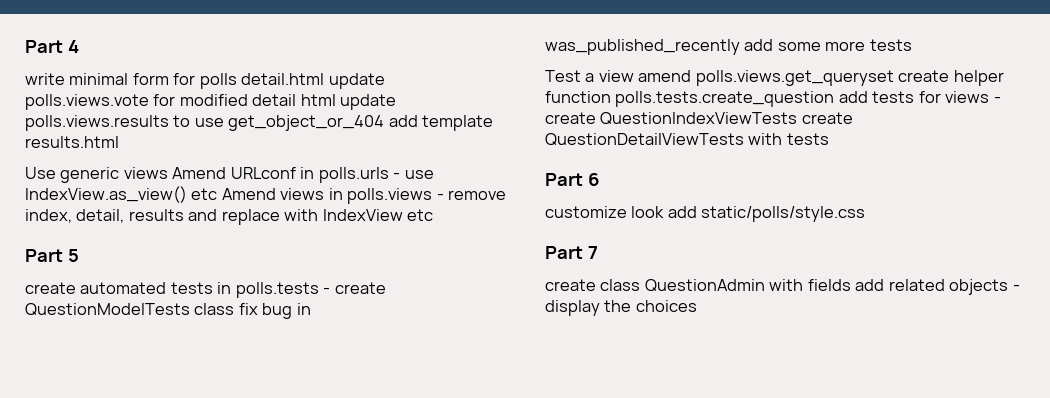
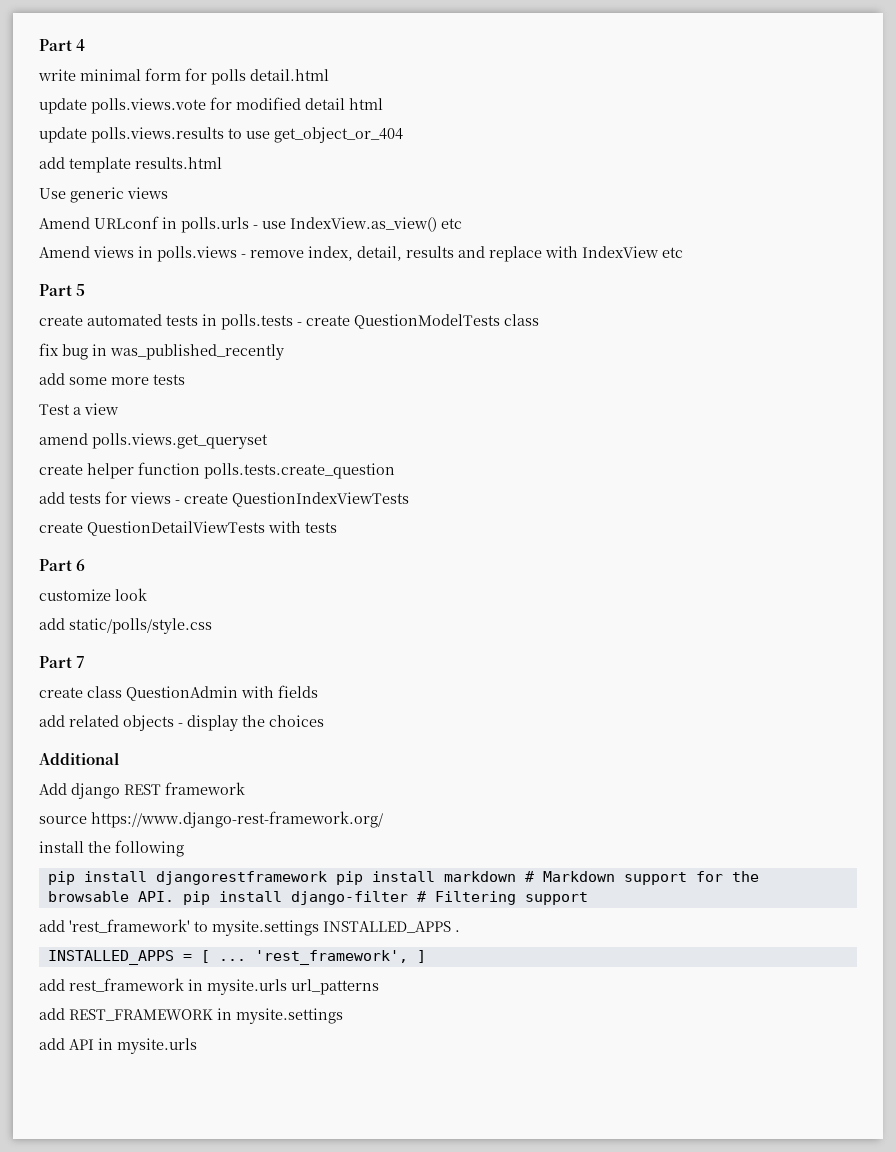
(325, 79) none -> (329, 75) //
(336, 100) none -> (383, 104) //
(385, 123) none -> (403, 135) //
(168, 173) none -> (168, 193) //
(218, 194) none -> (462, 223) //
(235, 309) none -> (539, 320) //
(740, 47) none -> (284, 352) //
(634, 76) none -> (119, 409) //
(894, 78) none -> (268, 441) //
(835, 99) none -> (395, 471) //
(798, 118) none -> (409, 499) //
(665, 212) none -> (147, 594) //
(851, 285) none -> (318, 691) //
(697, 306) none -> [39,752,119,765] [39,782,245,799] [39,811,383,828] [39,840,184,857] [47,871,759,885] [47,891,588,905] [39,919,460,936] [47,950,426,965] [39,978,379,995] [39,1008,343,1024] [39,1038,197,1054] // Additional // Add django REST framework // source https://www.django-rest-framework.org/ // install the following // pip install djangorestframework pip install markdown # Markdown support for the browsable API. pip install django-filter # Filtering support // add 'rest_framework' to mysite.settings INSTALLED_APPS . // INSTALLED_APPS = [ ... 'rest_framework', ] // add rest_framework in mysite.urls url_patterns // add REST_FRAMEWORK in mysite.settings // add API in mysite.urls

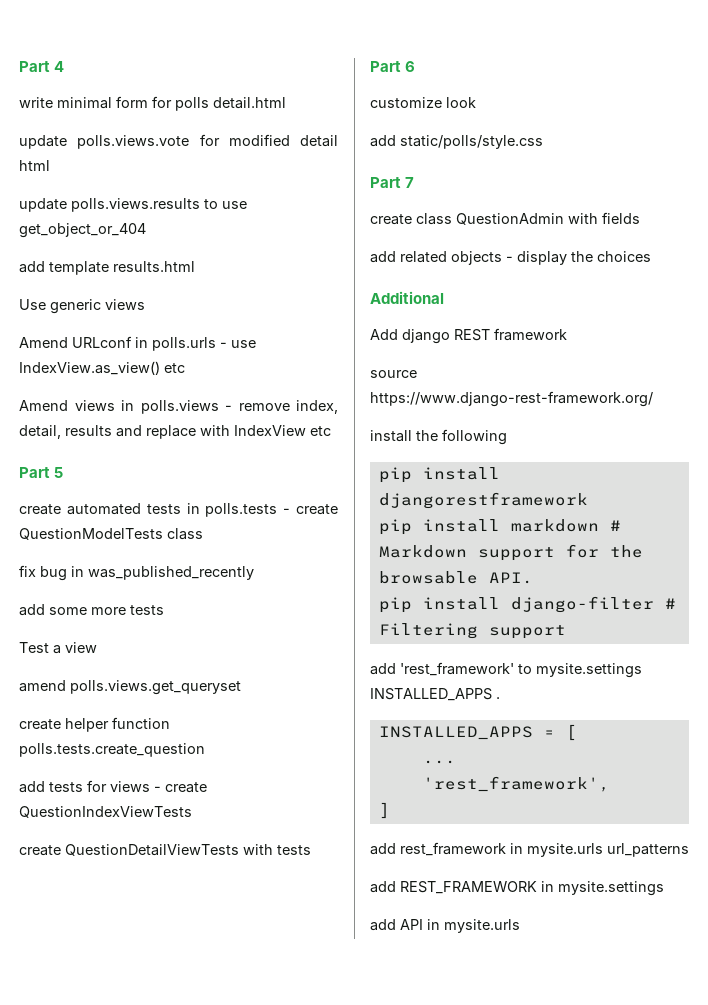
(327, 878) none -> (588, 500) //
(174, 896) none -> (533, 578) //
(210, 956) none -> (577, 732) //
(246, 960) none -> (456, 762) //
(408, 957) none -> (610, 784) //

